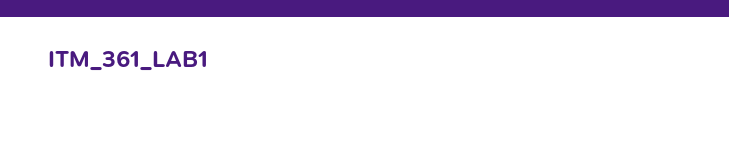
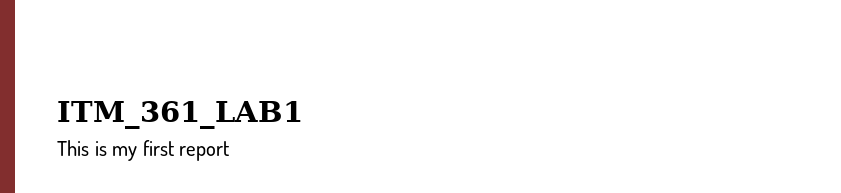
(208, 60) none -> [57,140,230,161] // This is my first report

